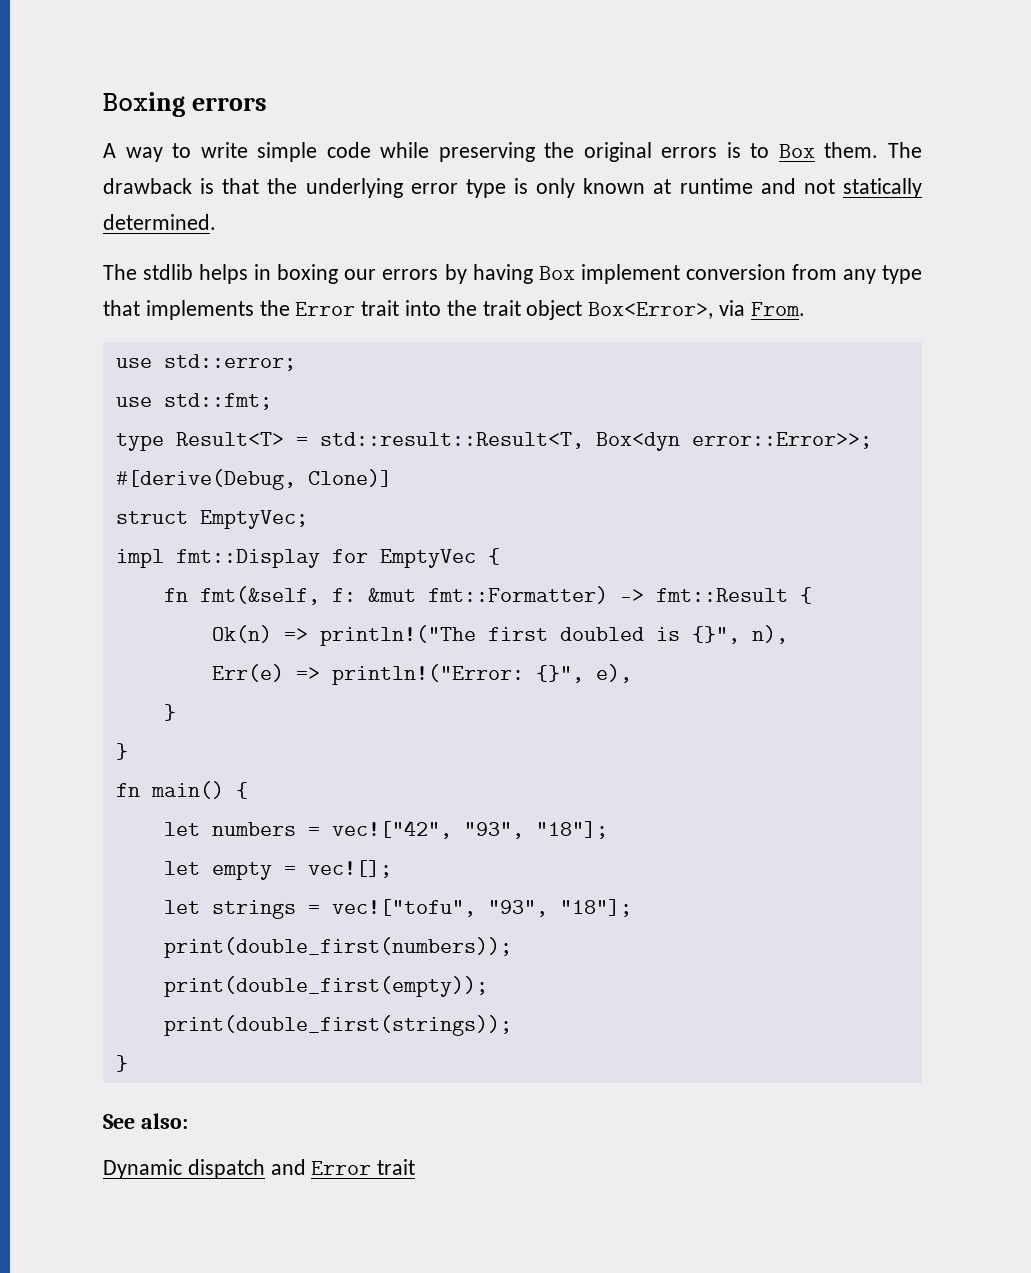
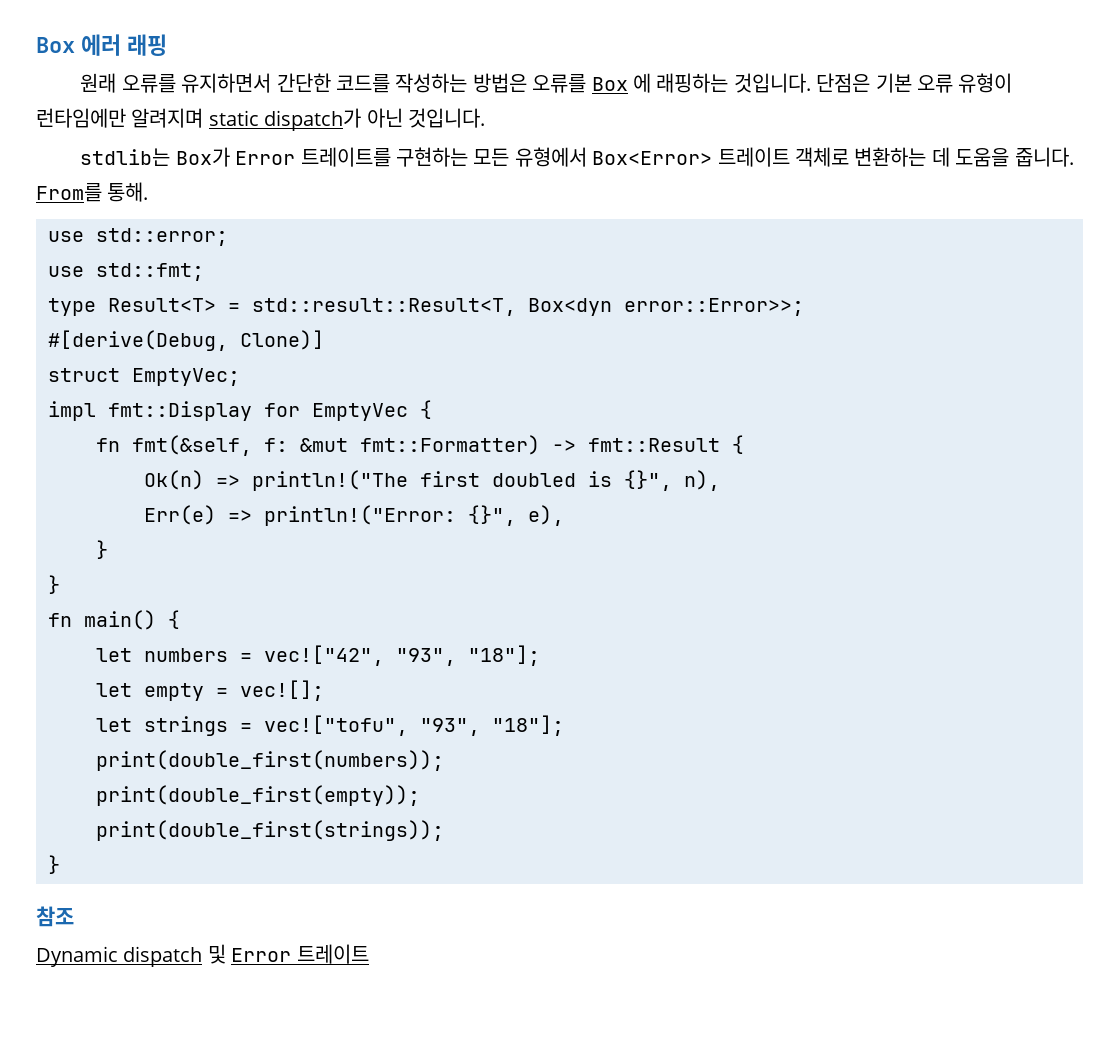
[103,92,268,117] [103,142,922,162] [103,178,922,198] [103,214,216,230] [103,264,922,284] [103,300,805,320] Boxing errors // A way to write simple code while preserving the original errors is to Box them. The drawback is that the underlying error type is only known at runtime and not statically determined. // The stdlib helps in boxing our errors by having Box implement conversion from any type that implements the Error trait into the trait object Box<Error>, via From. -> [36,34,167,56] [80,73,1013,93] [36,108,485,131] [80,147,1074,167] [36,182,149,202] Box 에러 래핑 // 원래 오류를 유지하면서 간단한 코드를 작성하는 방법은 오류를 Box 에 래핑하는 것입니다. 단점은 기본 오류 유형이 런타임에만 알려지며 static dispatch가 아닌 것입니다. // stdlib는 Box가 Error 트레이트를 구현하는 모든 유형에서 Box<Error> 트레이트 객체로 변환하는 데 도움을 줍니다. From를 통해.
[103,1113,188,1129] See also: -> [36,906,74,927] 참조
[270,1159,416,1175] and Error trait -> [207,944,369,964] 및 Error 트레이트

